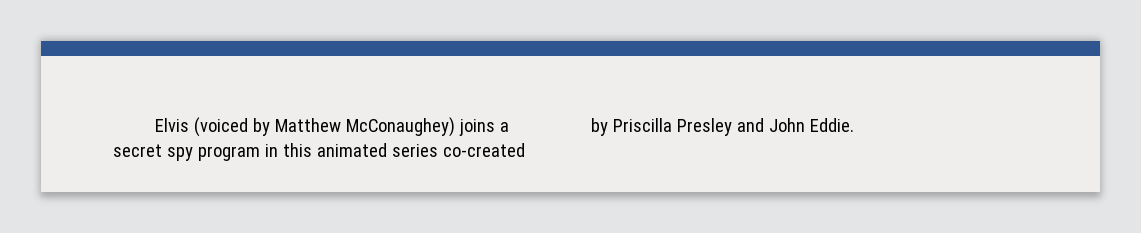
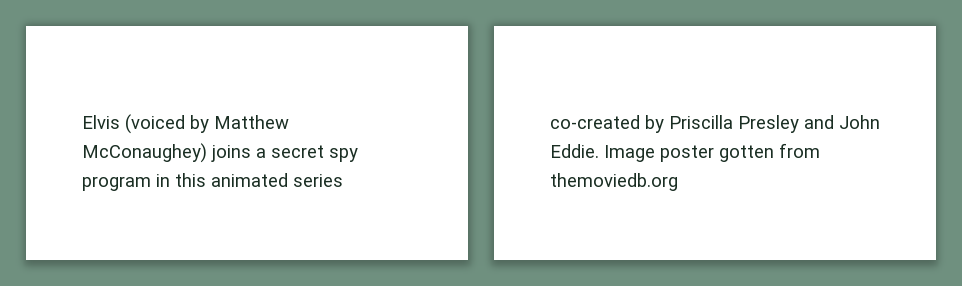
(854, 125) none -> [604,143,820,162] [550,173,678,191] Image poster gotten from themoviedb.org

